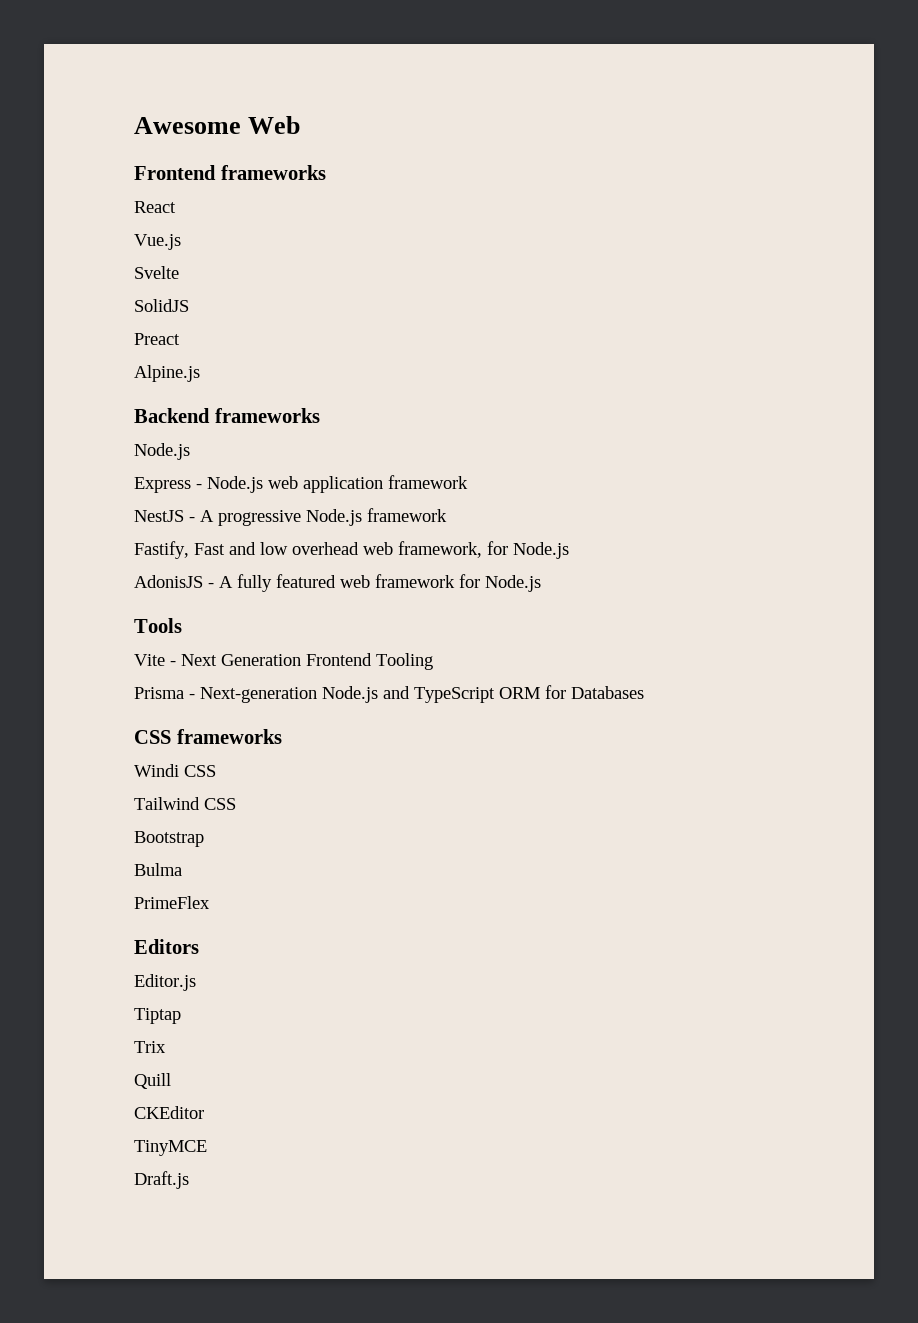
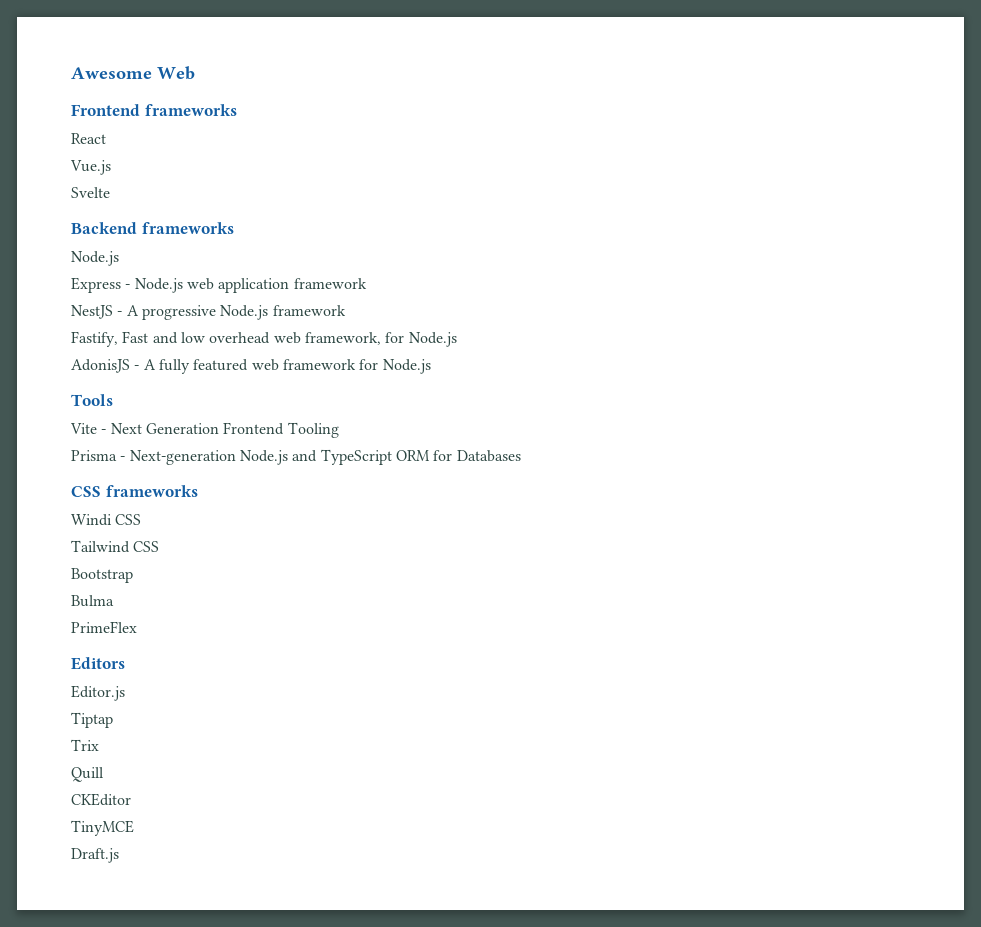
[134,299,189,312] [134,333,180,345] [134,365,200,382] // SolidJS // Preact // Alpine.js -> (110, 192) none

